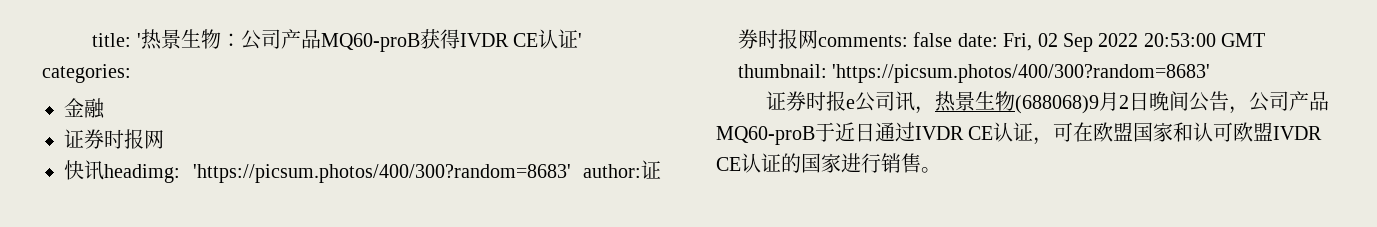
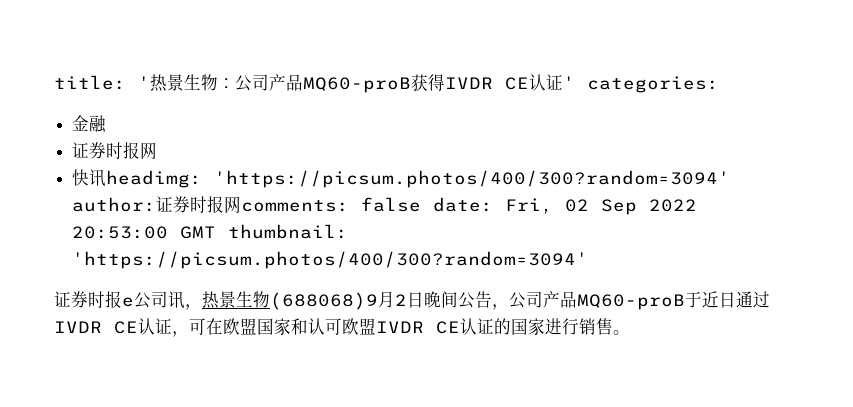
[192,164,571,183] 'https://picsum.photos/400/300?random=8683' -> [214,170,731,188] 'https://picsum.photos/400/300?random=3094'
[832,64,1211,83] 'https://picsum.photos/400/300?random=8683' -> [72,251,589,269] 'https://picsum.photos/400/300?random=3094'

